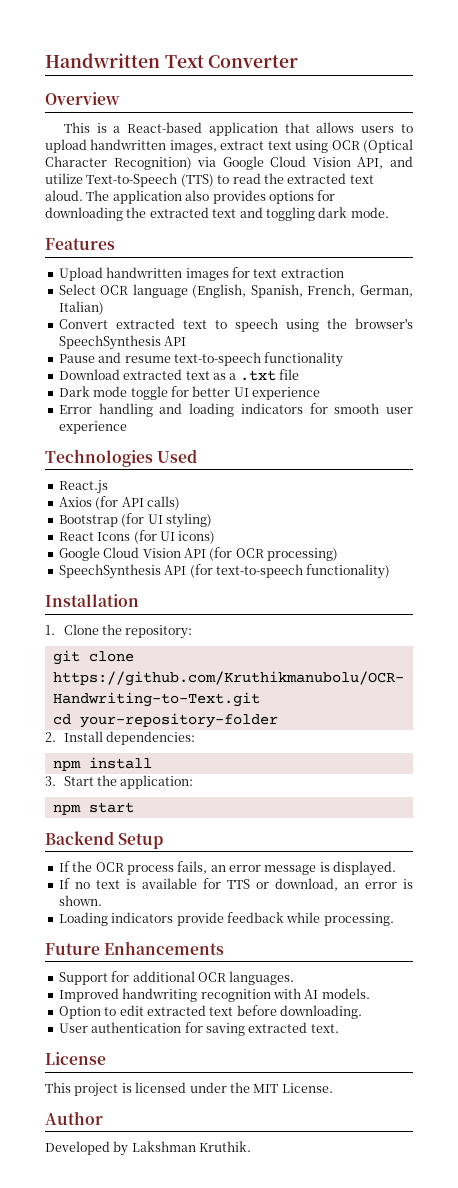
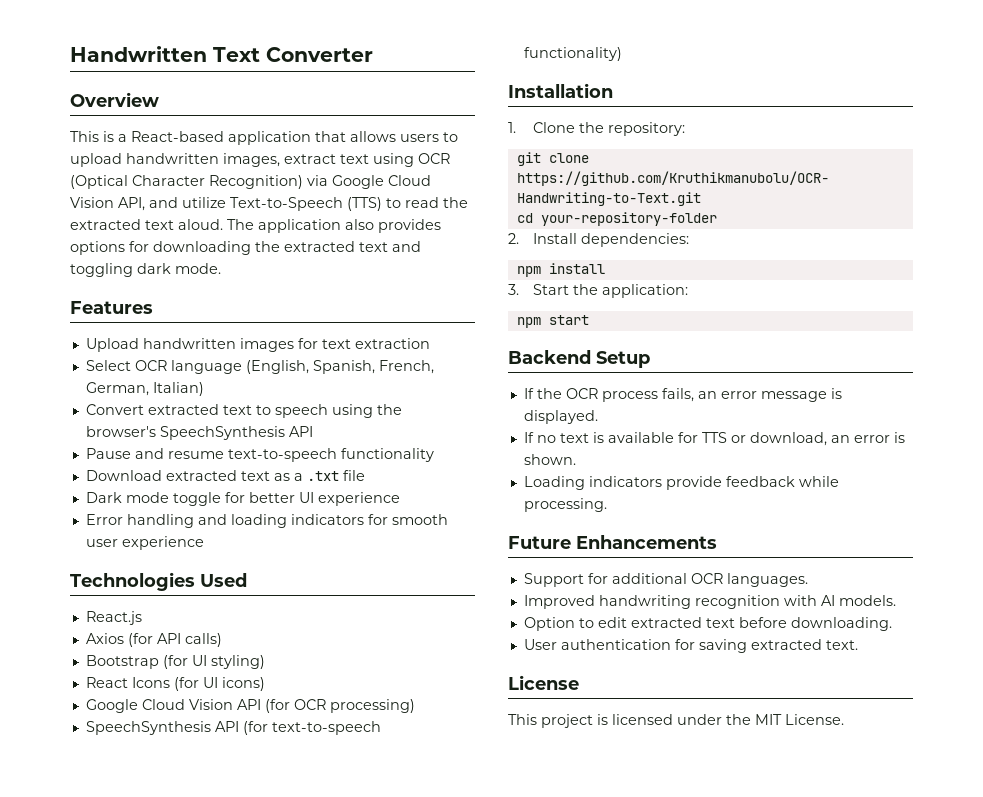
[45,1111,103,1125] [45,1141,252,1156] // Author // Developed by Lakshman Kruthik. -> (844, 719) none

